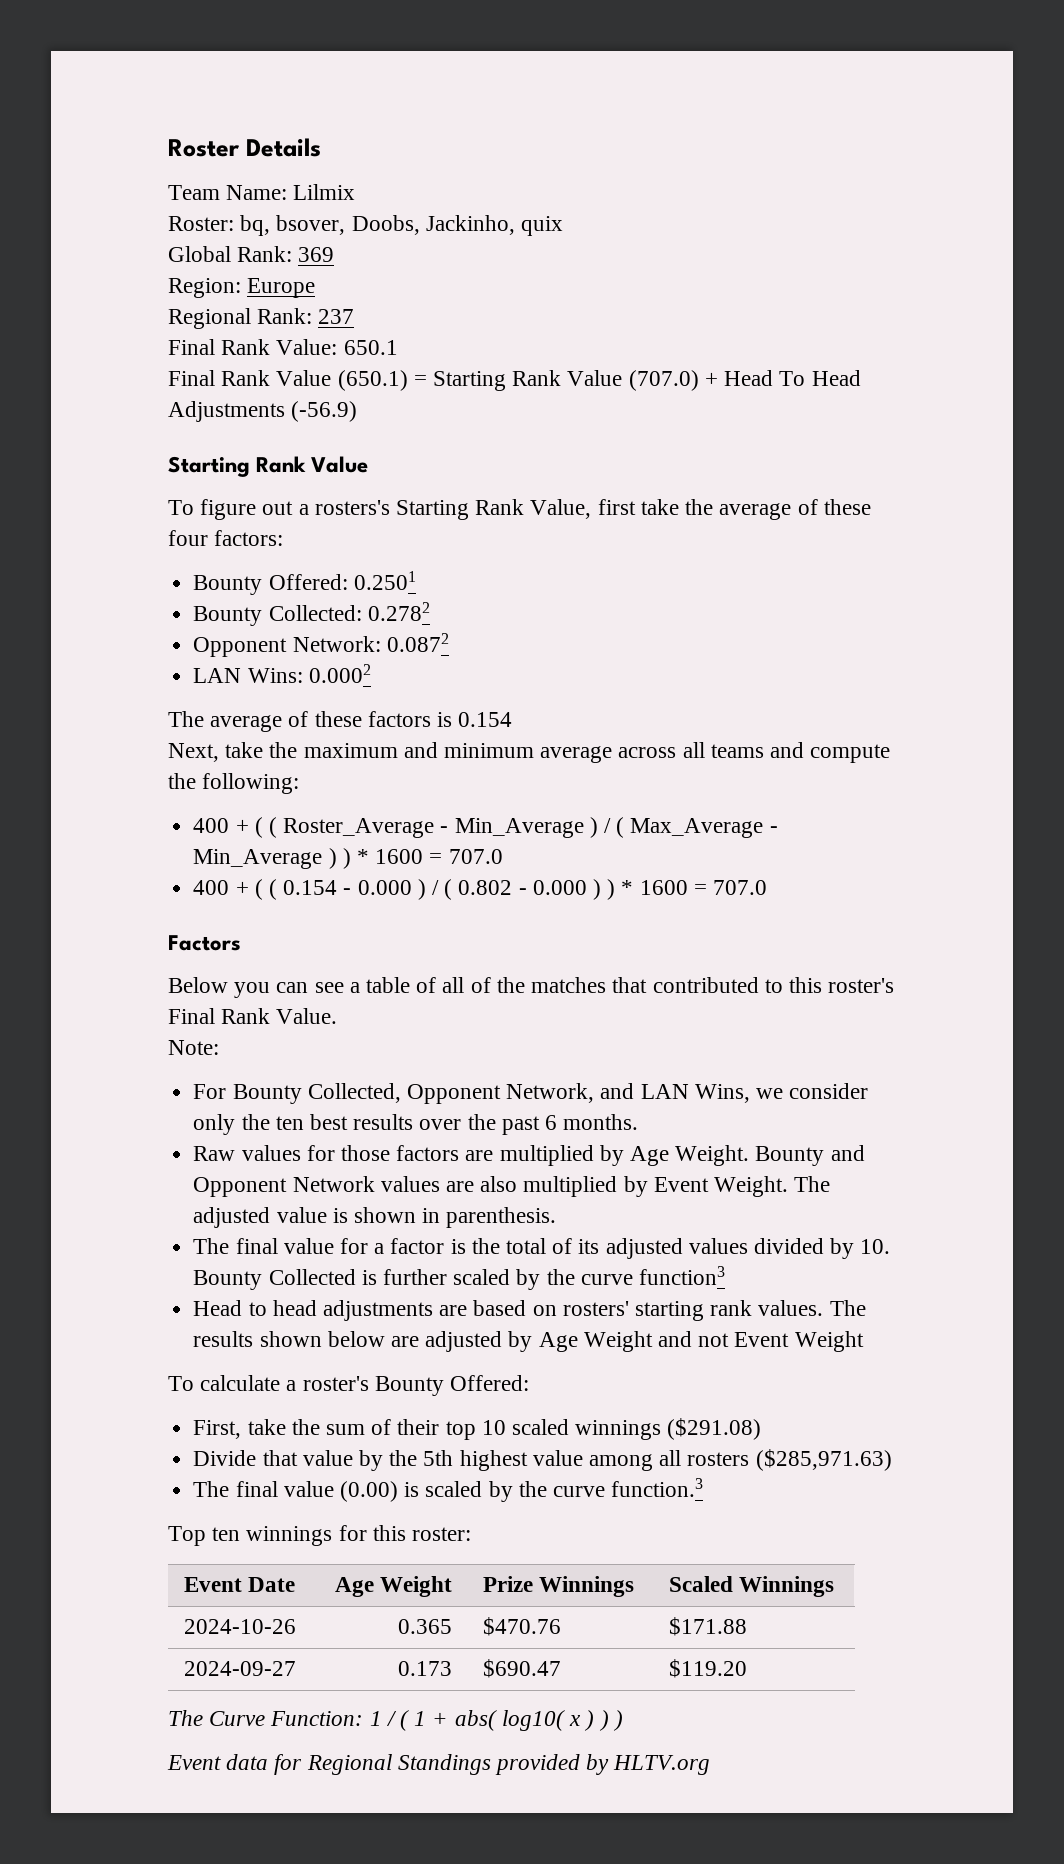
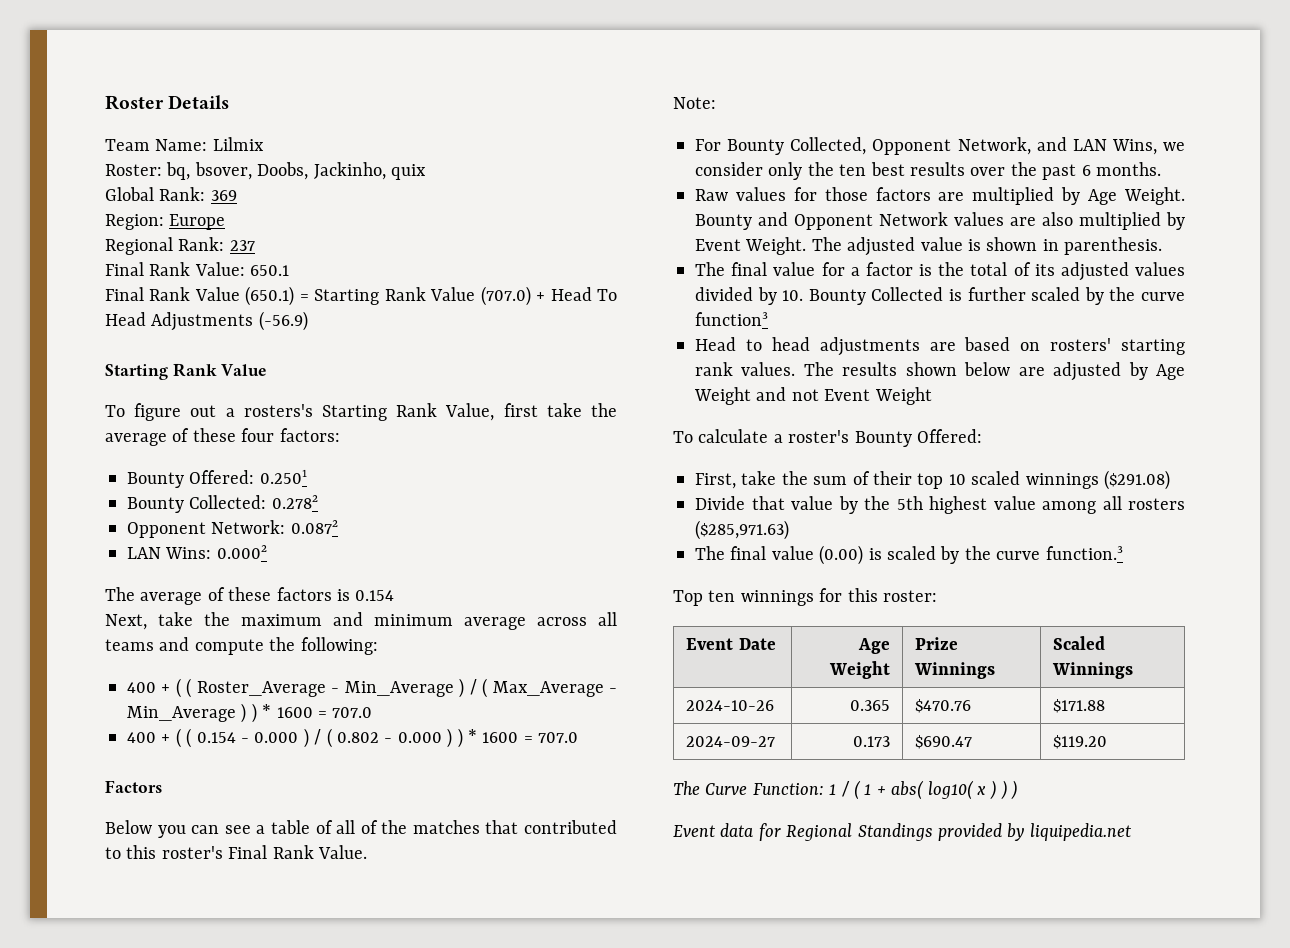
[613,1755,711,1775] HLTV.org -> [1029,823,1131,841] liquipedia.net

